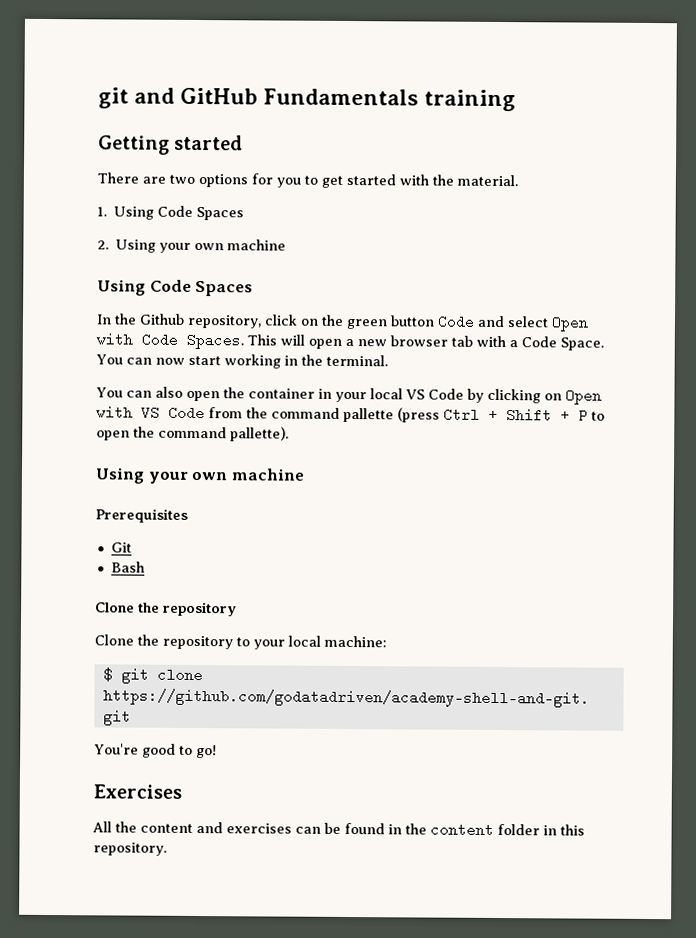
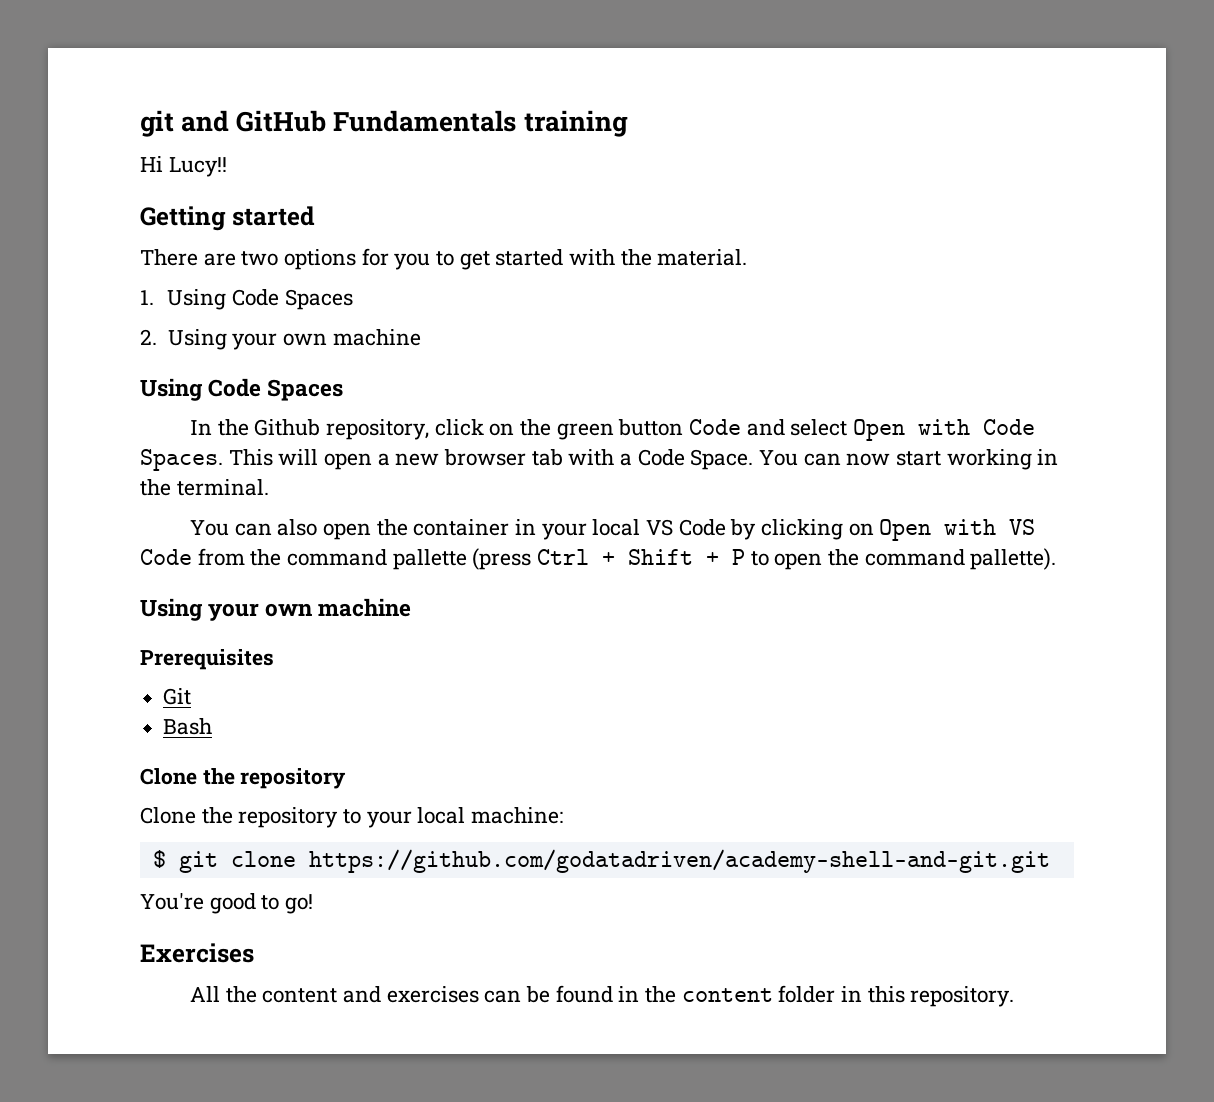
(517, 100) none -> [140,156,227,177] // Hi Lucy!!

